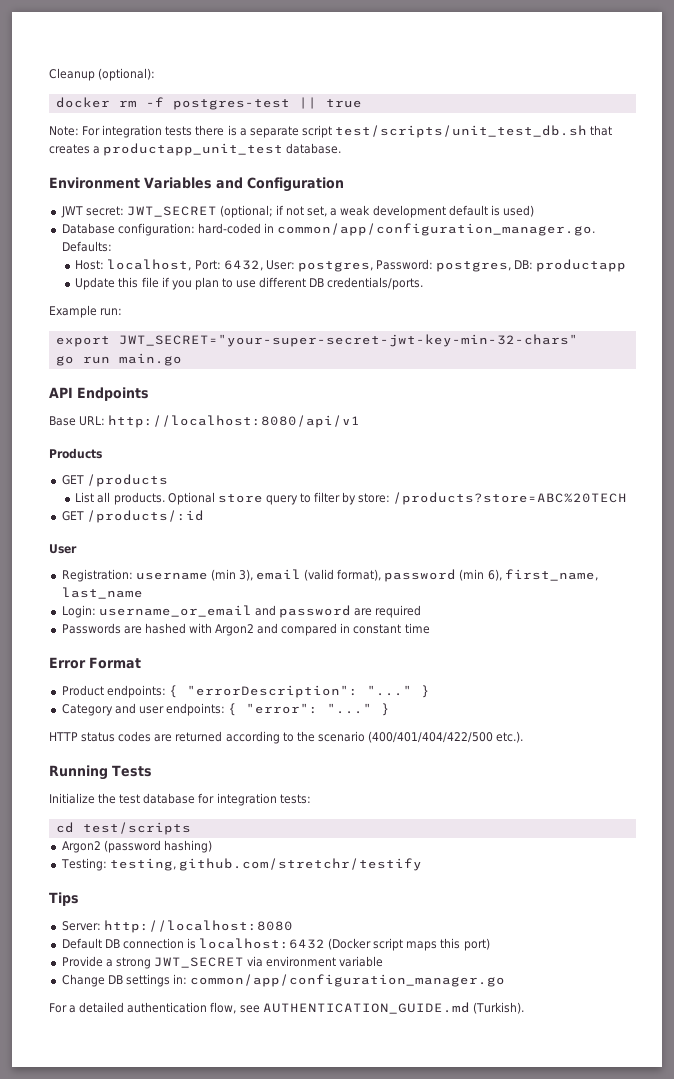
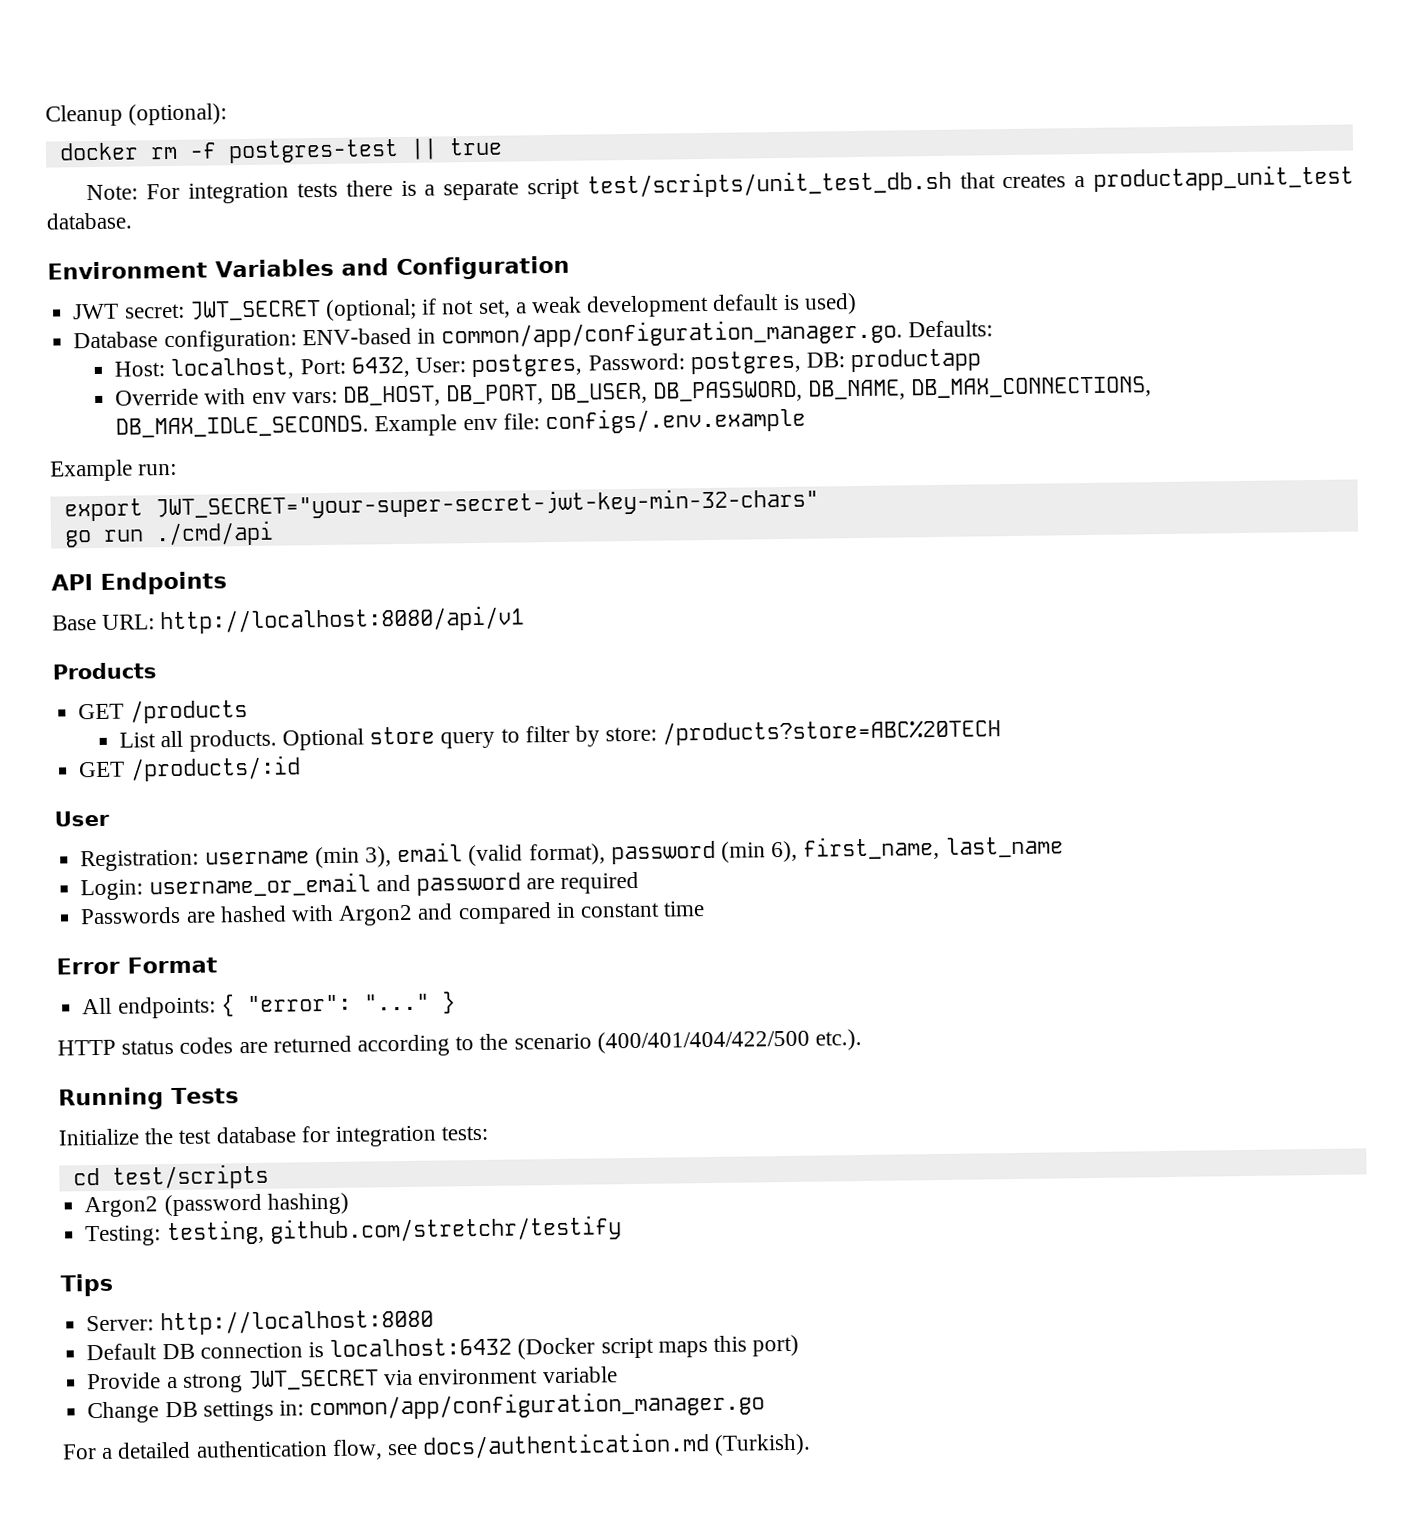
[197,223,261,234] hard-coded -> [301,327,412,346] ENV-based
[75,277,424,290] Update this file if you plan to use different DB credentials/ports. -> [115,376,1153,407] [115,406,807,438] Override with env vars: DB_HOST, DB_PORT, DB_USER, DB_PASSWORD, DB_NAME, DB_MAX_CONNECTIONS, DB_MAX_IDLE_SECONDS. Example env file: configs/.env.example
[118,353,182,366] main.go -> [154,520,274,547] ./cmd/api
[61,685,430,698] [61,703,164,716] Product endpoints: { "errorDescription": "..." } // Category and user -> [82,997,113,1015] All
[262,1002,470,1014] AUTHENTICATION_GUIDE.md -> [422,1432,711,1459] docs/authentication.md

